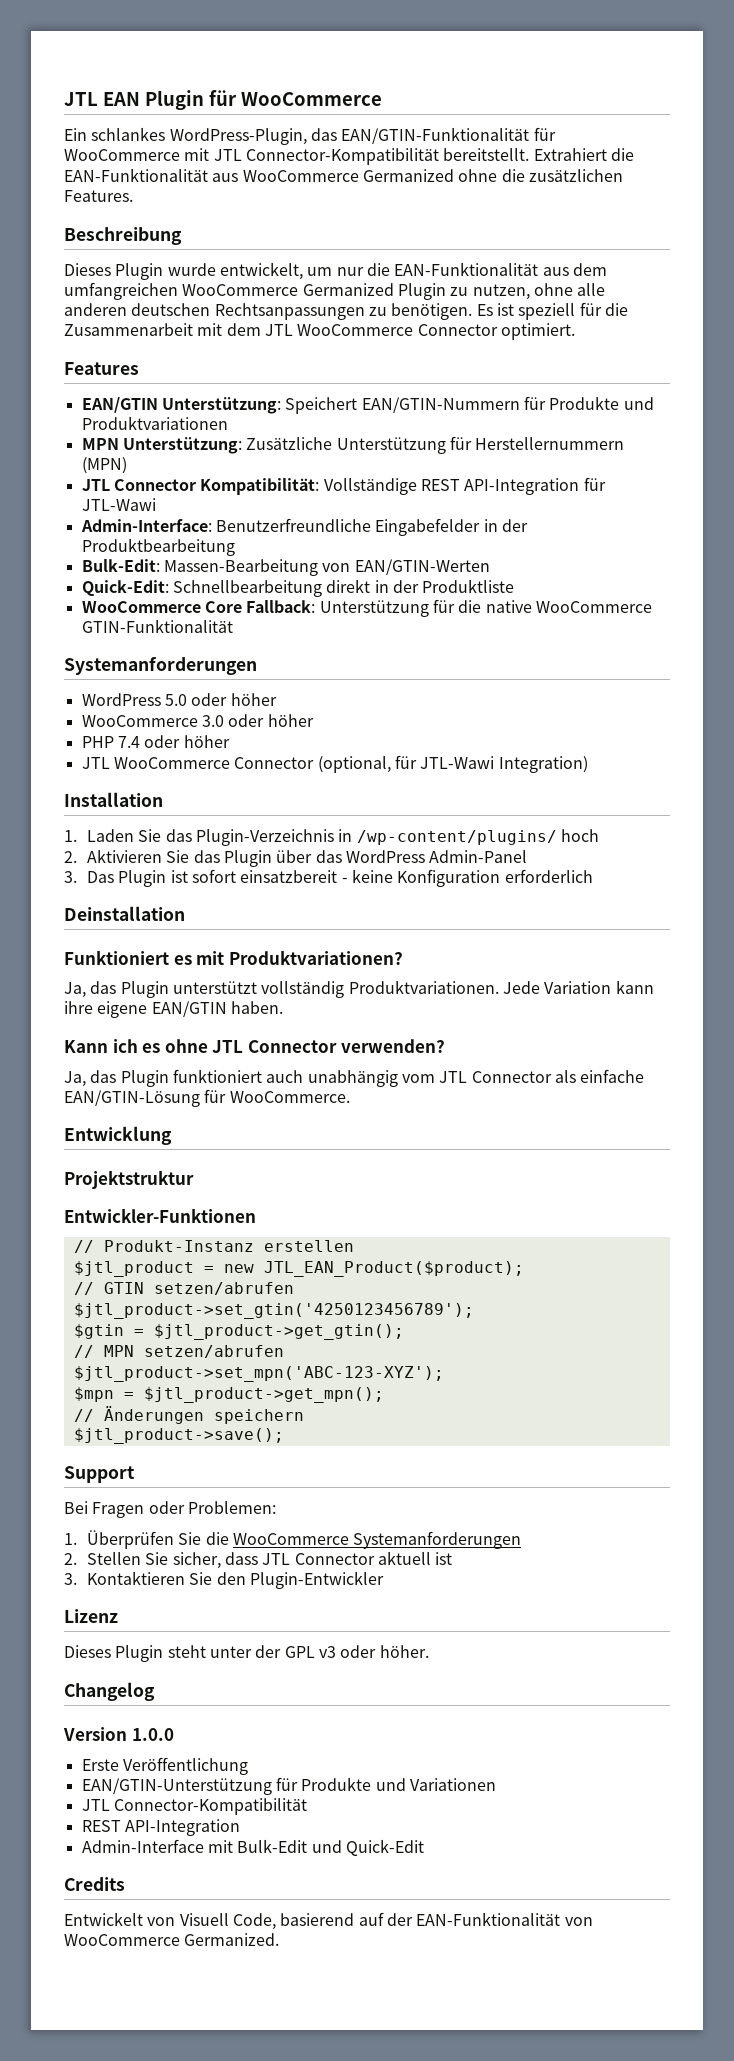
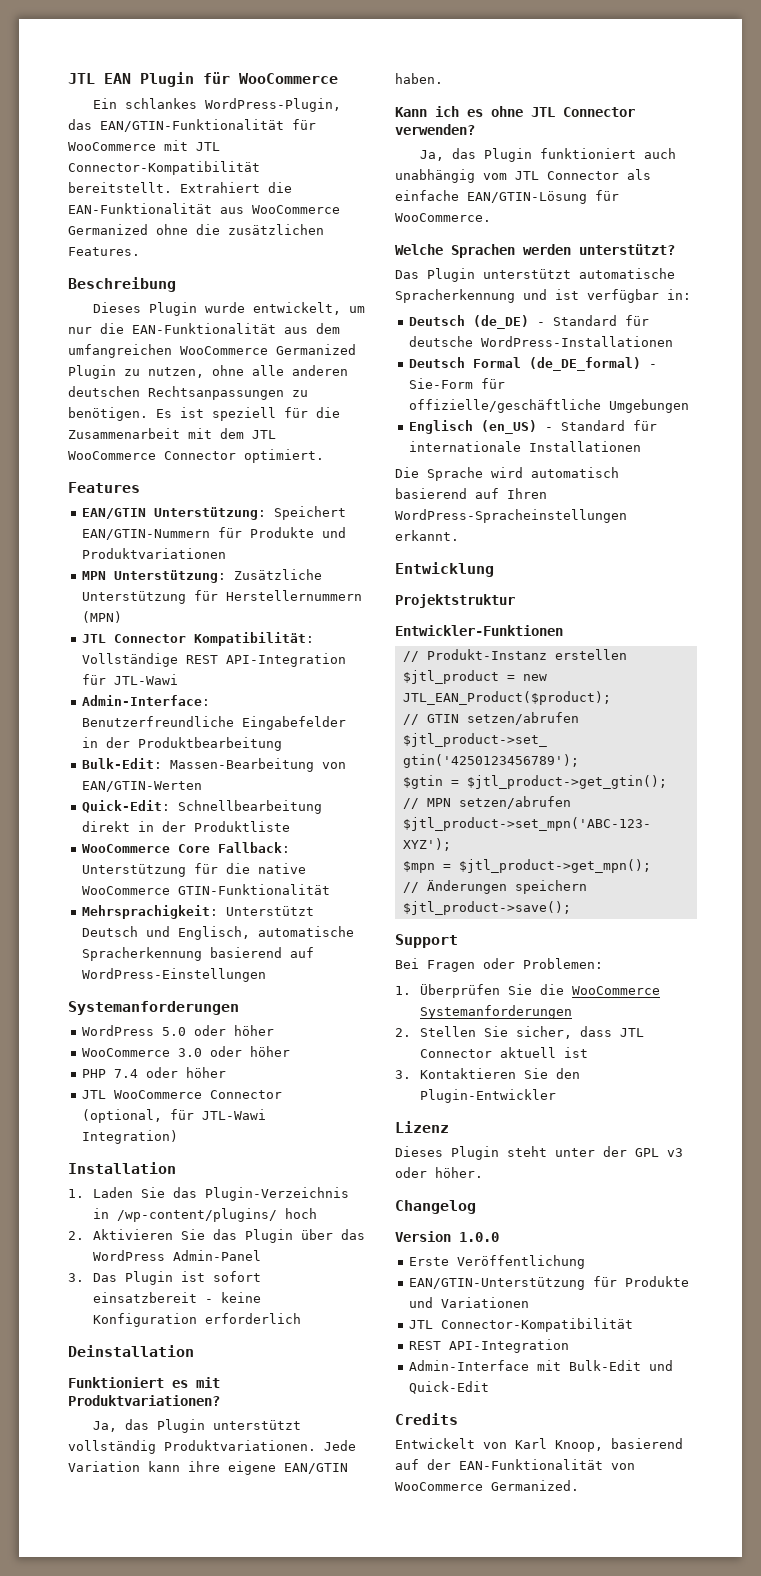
(233, 626) none -> [82,905,315,919] [82,926,355,940] [82,947,315,961] [82,968,267,982] // Mehrsprachigkeit: Unterstützt Deutsch und Englisch, automatische Spracherkennung basierend auf WordPress-Einstellungen
(350, 1097) none -> [395,244,675,258] [395,268,675,282] [395,289,691,303] [409,315,650,329] [409,336,674,347] [409,357,658,371] [409,378,506,389] [409,399,690,413] [409,420,658,434] [409,441,642,452] [395,467,619,481] [395,488,547,499] [395,509,627,523] [395,530,459,541] // Welche Sprachen werden unterstützt? // Das Plugin unterstützt automatische Spracherkennung und ist verfügbar in: // Deutsch (de_DE) - Standard für deutsche WordPress-Installationen // Deutsch Formal (de_DE_formal) - Sie-Form für offizielle/geschäftliche Umgebungen // Englisch (en_US) - Standard für internationale Installationen // Die Sprache wird automatisch basierend auf Ihren WordPress-Spracheinstellungen erkannt.
[179,1913,276,1930] Visuell Code, -> [515,1438,603,1452] Karl Knoop,

